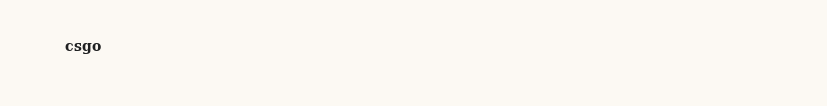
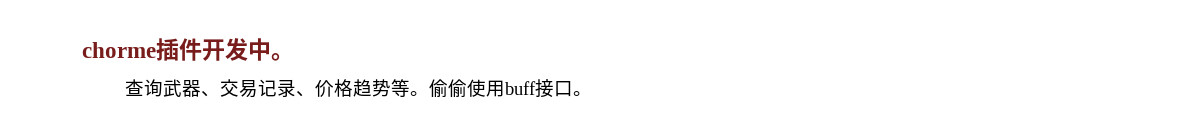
[65,43,101,54] csgo -> [82,38,294,61] [124,79,592,98] chorme插件开发中。 // 查询武器、交易记录、价格趋势等。偷偷使用buff接口。

